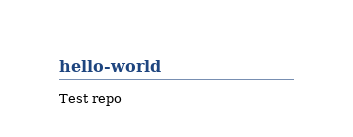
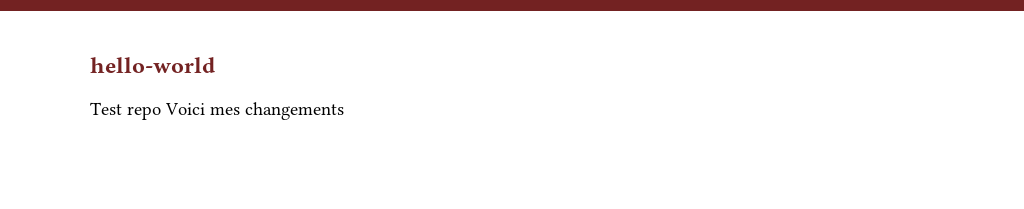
(122, 101) none -> [165,102,344,120] Voici mes changements

